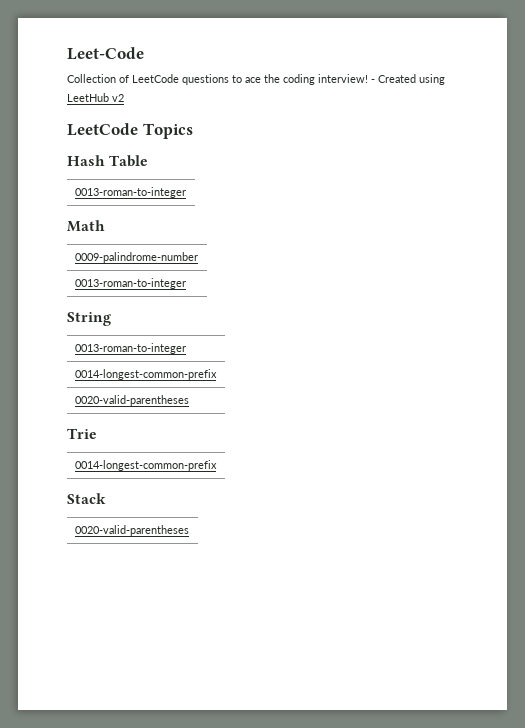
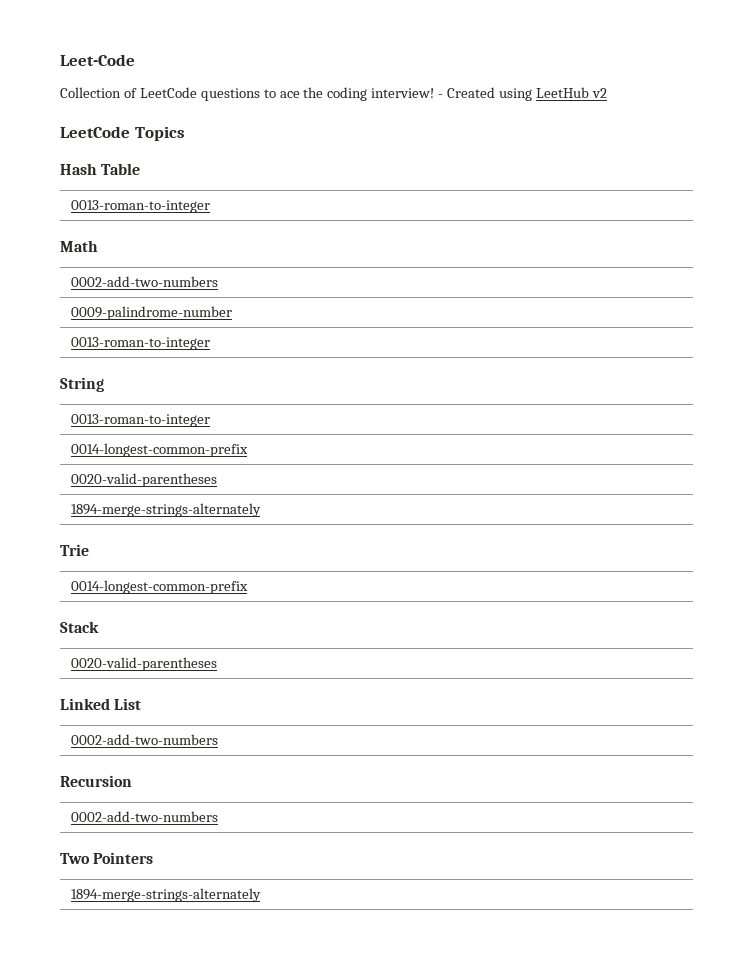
(105, 226) none -> [71,276,219,287] // 0002-add-two-numbers
(189, 400) none -> [71,503,262,517] // 1894-merge-strings-alternately
(189, 530) none -> [60,698,142,710] [71,734,219,745] [60,775,132,787] [71,811,219,822] [60,852,154,864] [71,888,262,902] // Linked List // 0002-add-two-numbers // Recursion // 0002-add-two-numbers // Two Pointers // 1894-merge-strings-alternately

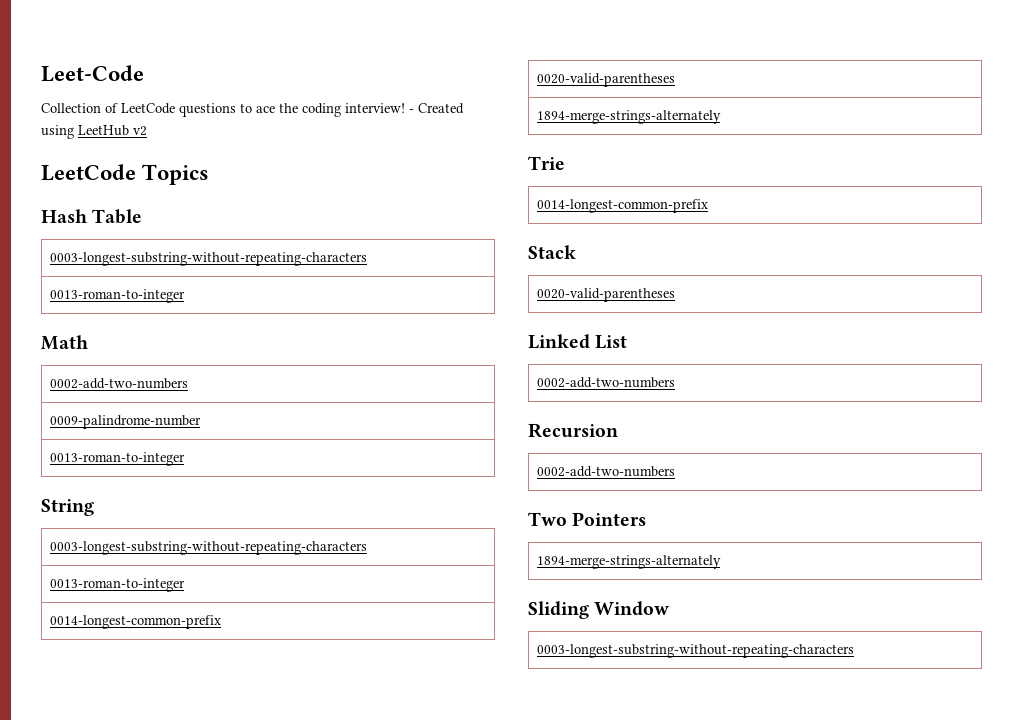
(141, 169) none -> [50,252,368,266] // 0003-longest-substring-without-repeating-characters
(104, 384) none -> [50,541,368,555] // 0003-longest-substring-without-repeating-characters
(262, 895) none -> [528,601,670,619] [537,644,855,658] // Sliding Window // 0003-longest-substring-without-repeating-characters

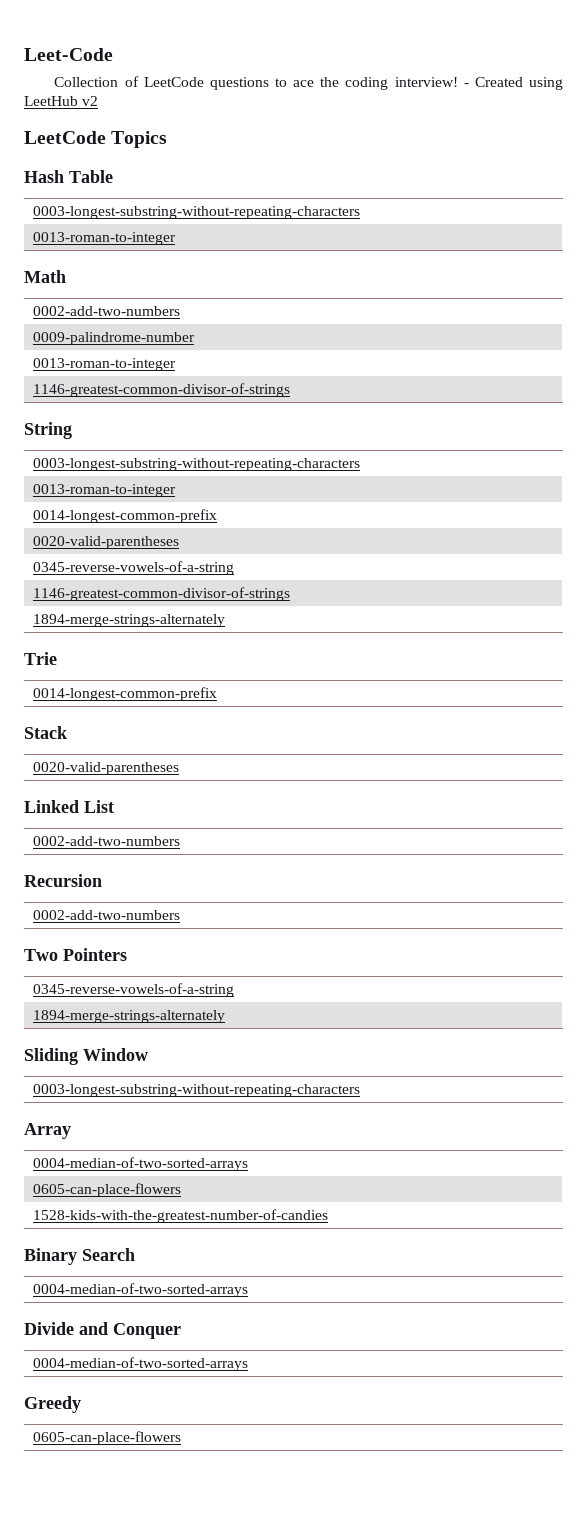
(186, 459) none -> [32,383,290,397] // 1146-greatest-common-divisor-of-strings
(676, 80) none -> [32,561,234,575] [32,587,290,601] // 0345-reverse-vowels-of-a-string // 1146-greatest-common-divisor-of-strings
(647, 519) none -> [32,983,234,997] // 0345-reverse-vowels-of-a-string
(855, 651) none -> [24,1123,71,1139] [32,1157,248,1171] [32,1183,181,1197] [32,1209,328,1223] [24,1248,135,1265] [32,1283,248,1297] [24,1322,181,1339] [32,1357,248,1371] [24,1396,81,1413] [32,1431,181,1445] // Array // 0004-median-of-two-sorted-arrays // 0605-can-place-flowers // 1528-kids-with-the-greatest-number-of-candies // Binary Search // 0004-median-of-two-sorted-arrays // Divide and Conquer // 0004-median-of-two-sorted-arrays // Greedy // 0605-can-place-flowers

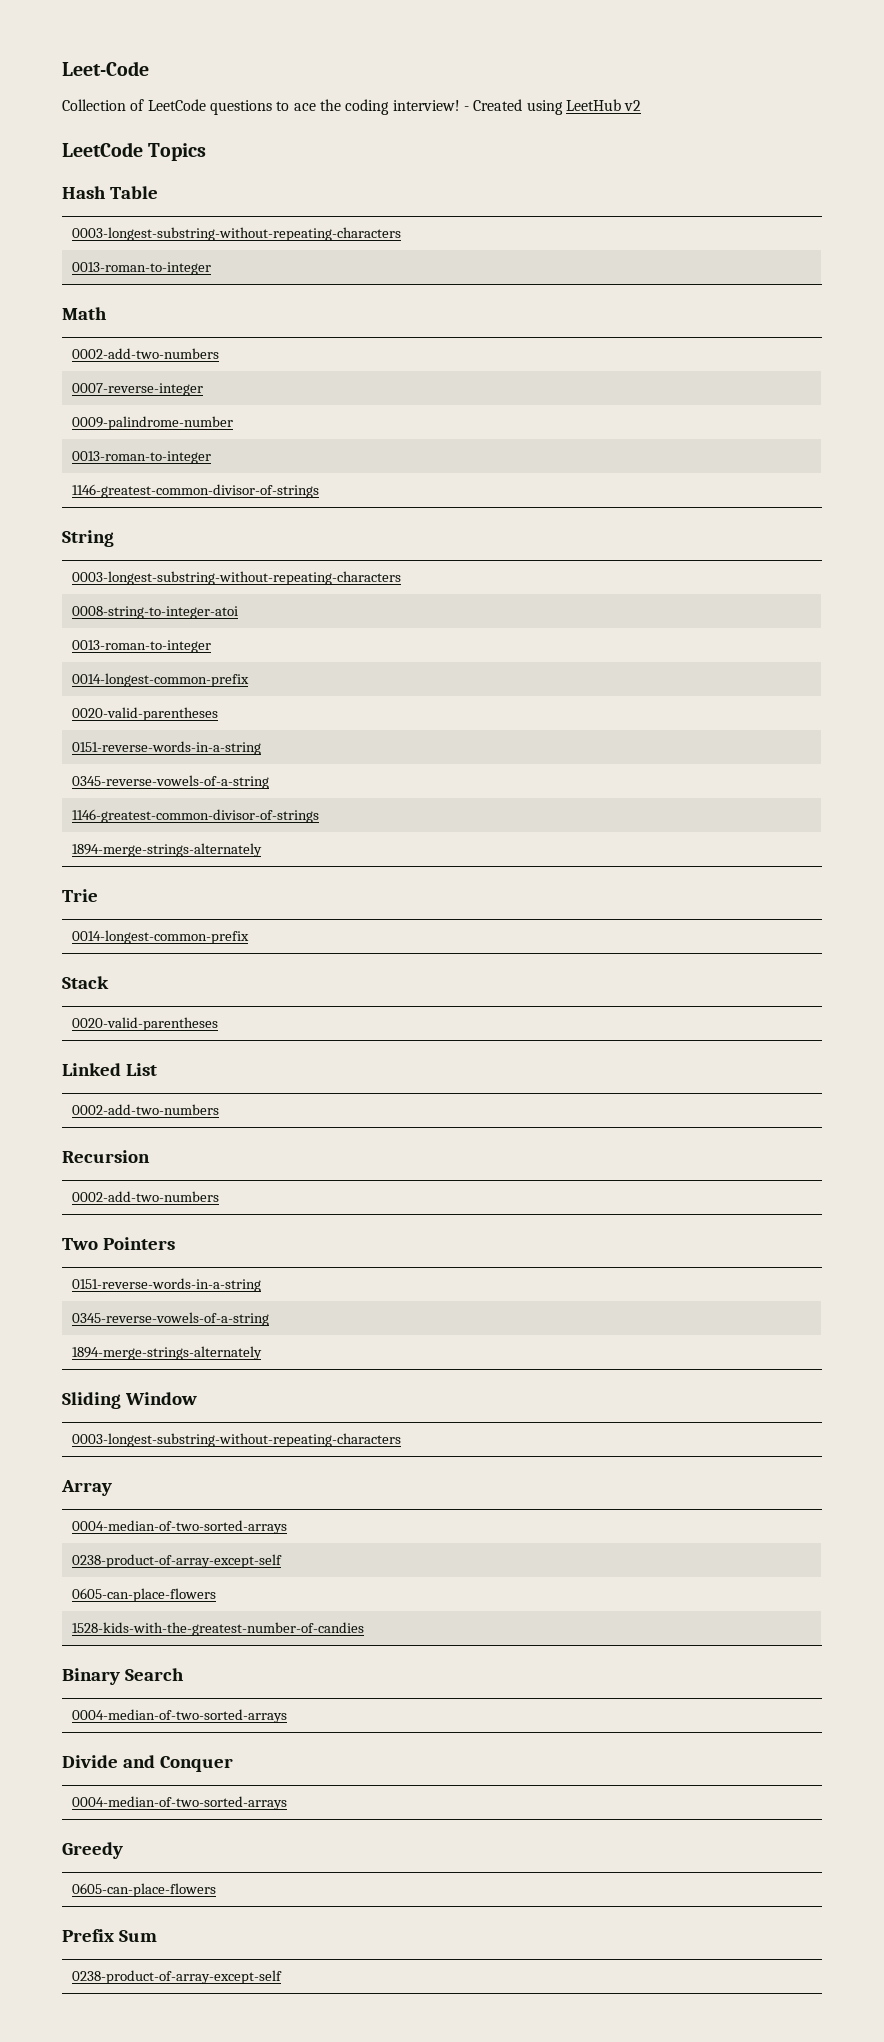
(180, 311) none -> [71,383,203,396] // 0007-reverse-integer
(360, 464) none -> [71,606,238,619] // 0008-string-to-integer-atoi
(179, 542) none -> [71,741,261,755] // 0151-reverse-words-in-a-string
(127, 954) none -> [71,1278,261,1292] // 0151-reverse-words-in-a-string
(248, 1164) none -> [71,1554,282,1568] // 0238-product-of-array-except-self
(181, 1438) none -> [62,1929,157,1942] [71,1970,282,1984] // Prefix Sum // 0238-product-of-array-except-self

